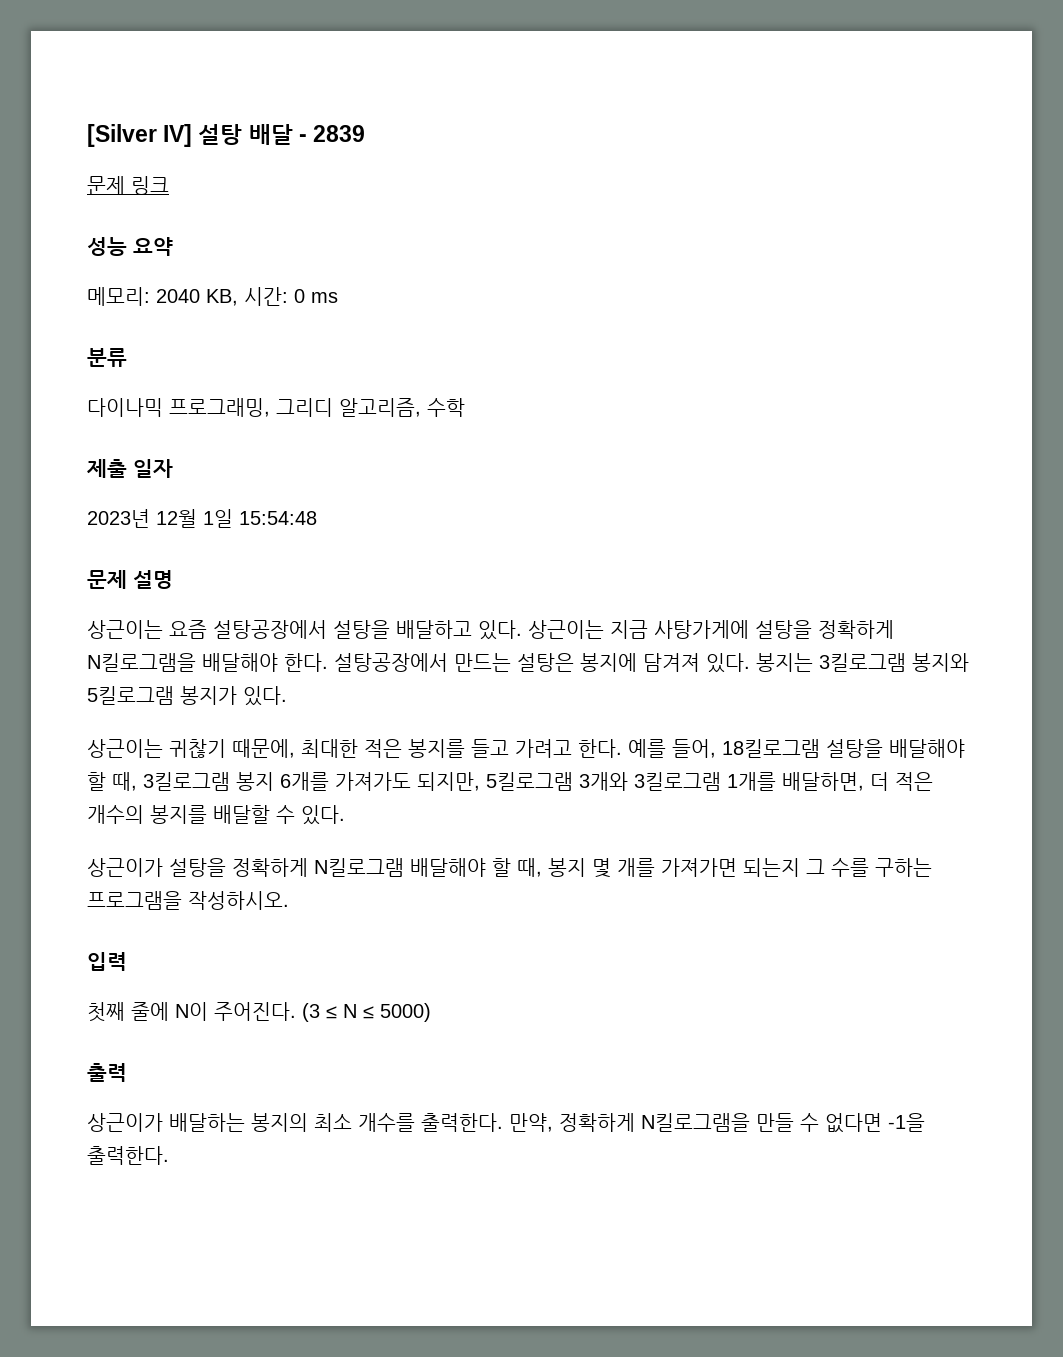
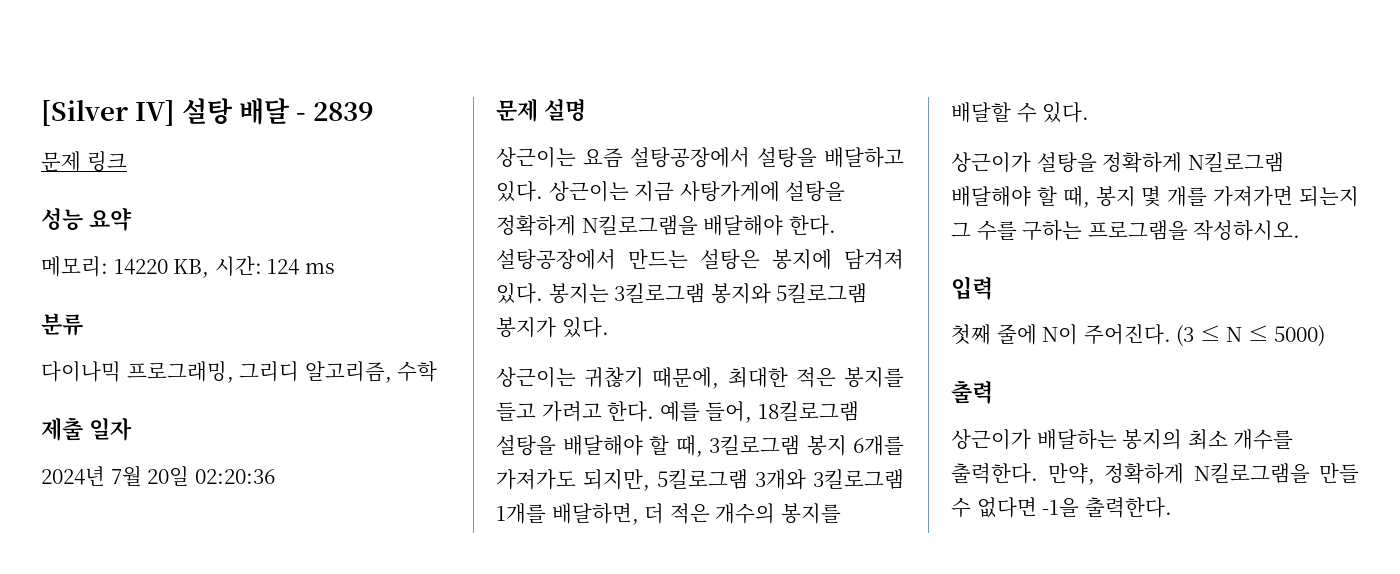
[156,289,200,303] 2040 -> [113,259,168,275] 14220
[294,289,305,303] 0 -> [267,259,300,275] 124
[87,509,317,528] 2023년 12월 1일 15:54:48 -> [41,465,275,486] 2024년 7월 20일 02:20:36

